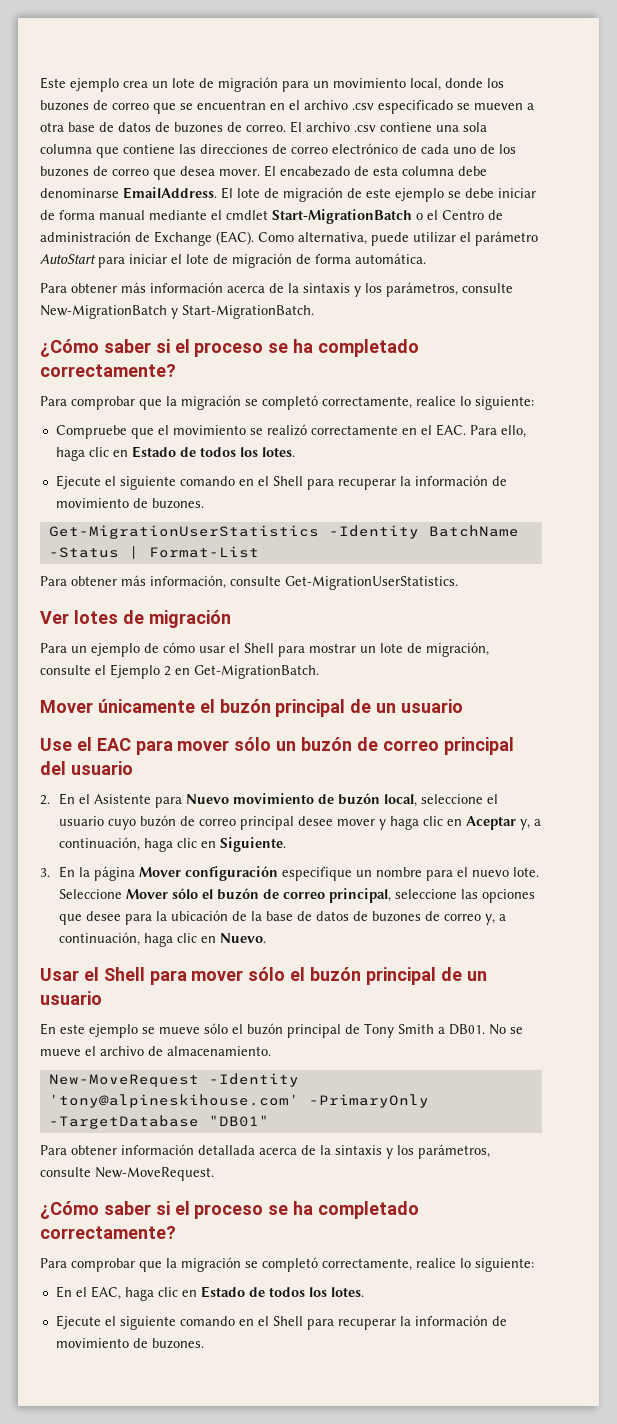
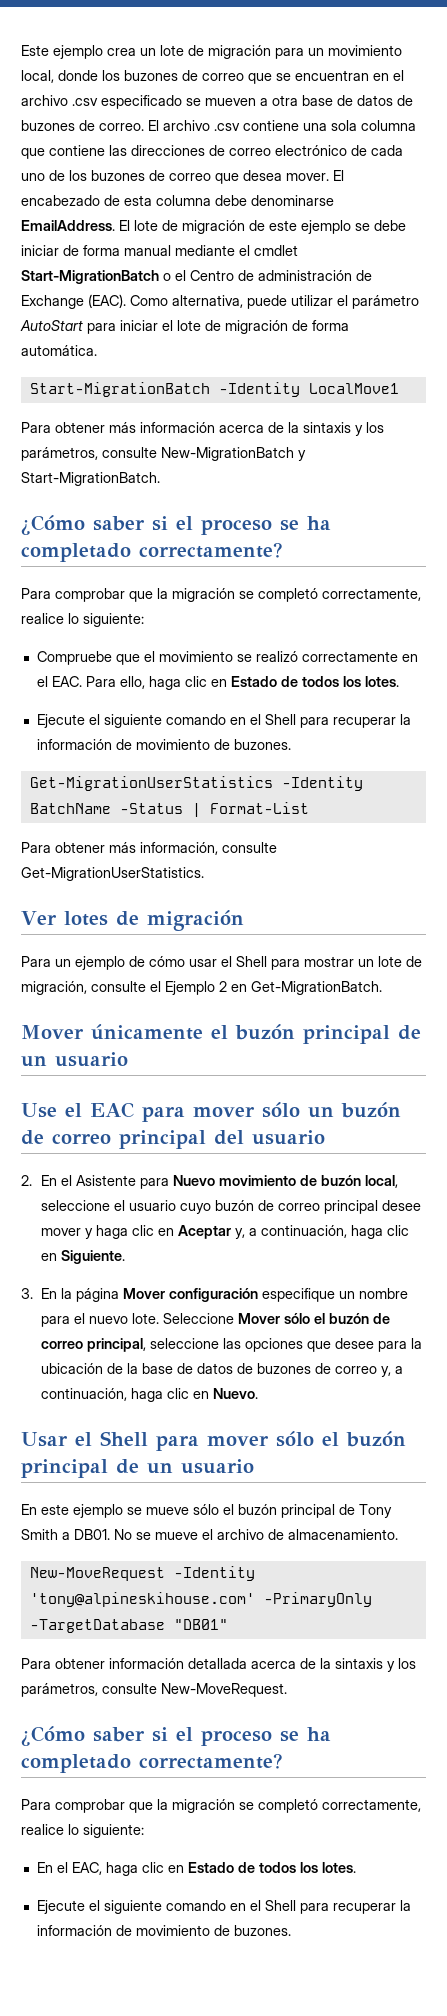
(426, 258) none -> [29,382,399,397] // Start-MigrationBatch -Identity LocalMove1

